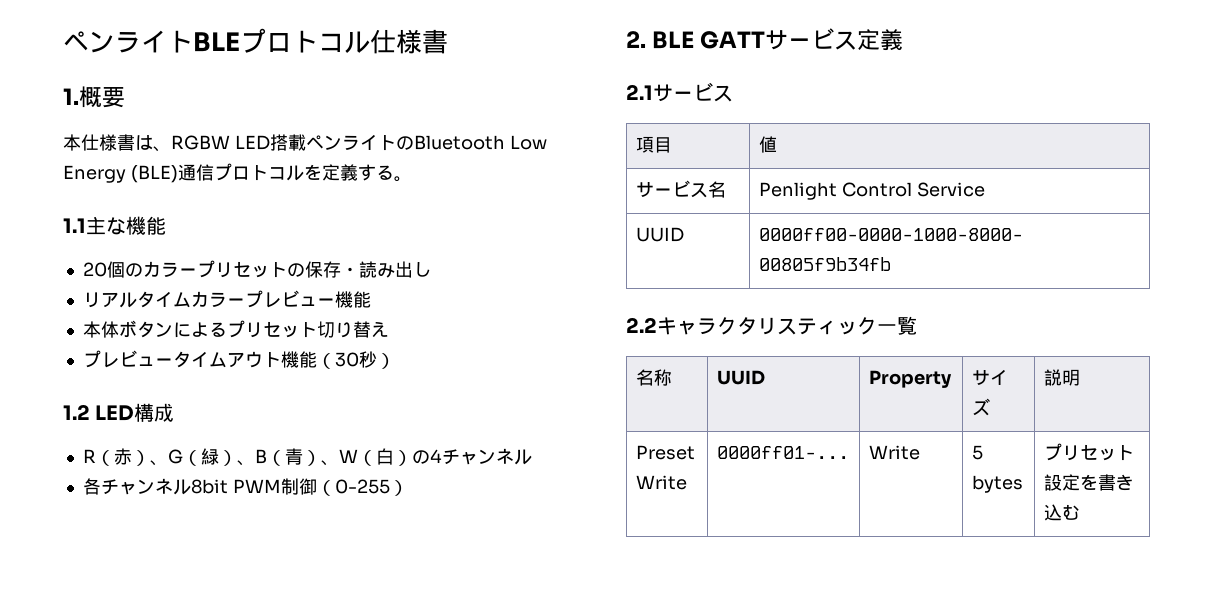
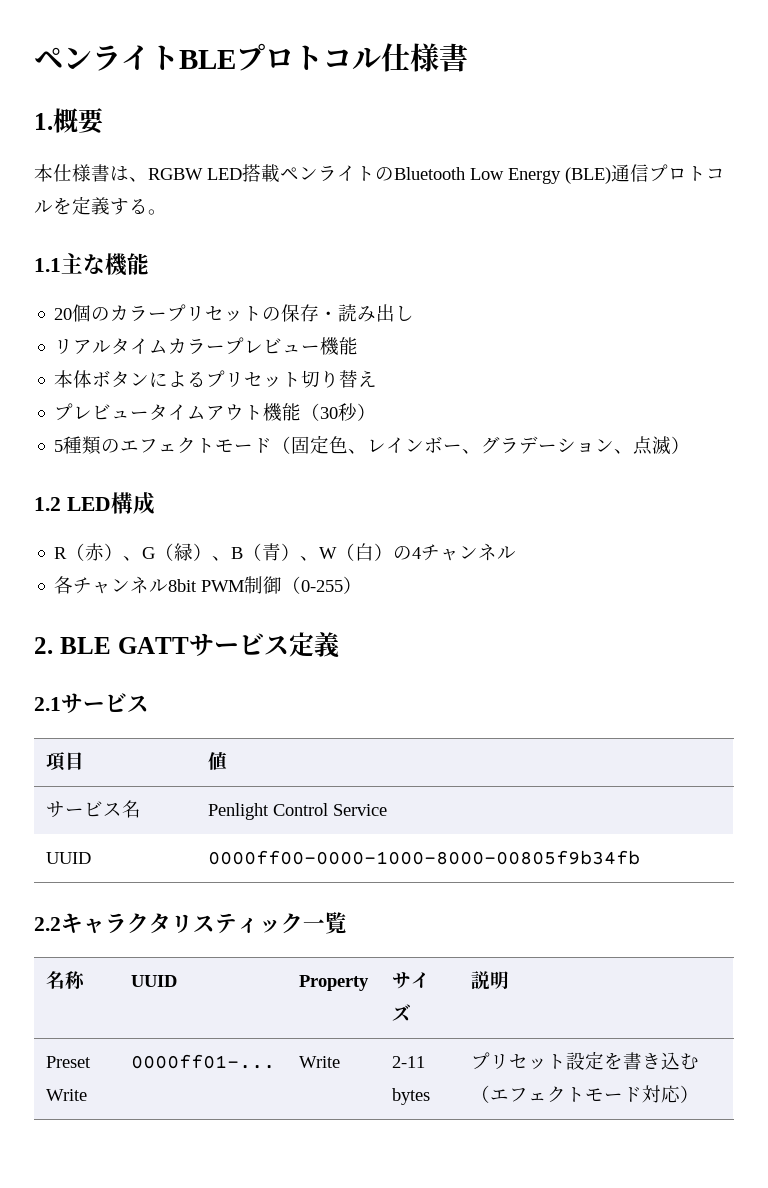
(395, 361) none -> [54,435,691,455] // 5種類のエフェクトモード（固定色、レインボー、グラデーション、点滅）
[971,445,983,460] 5 -> [391,1056,425,1068] 2-11
(1080, 512) none -> [470,1085,699,1103] （エフェクトモード対応）

